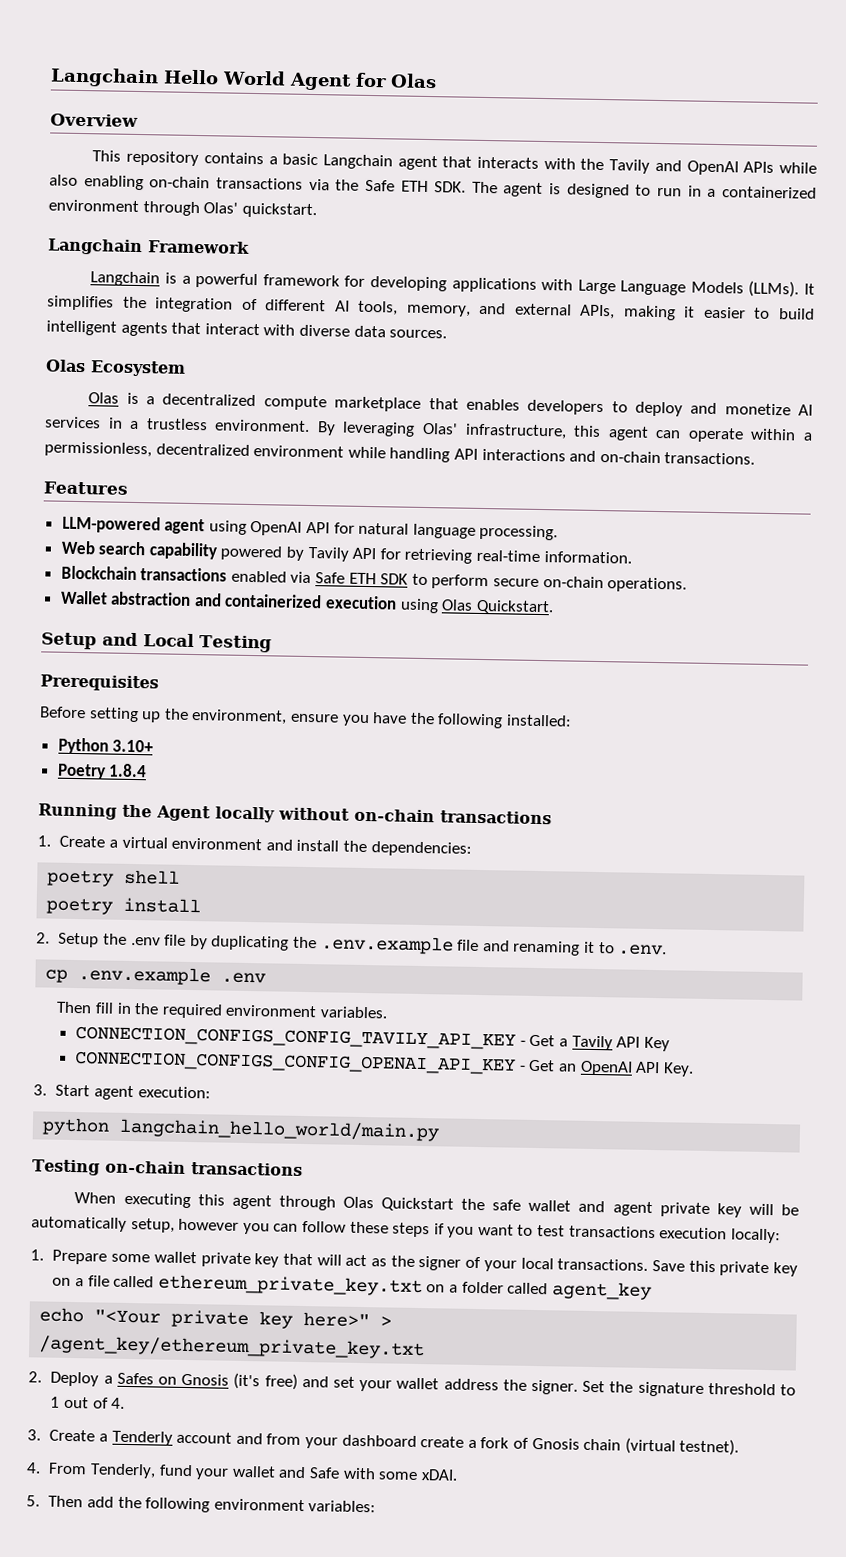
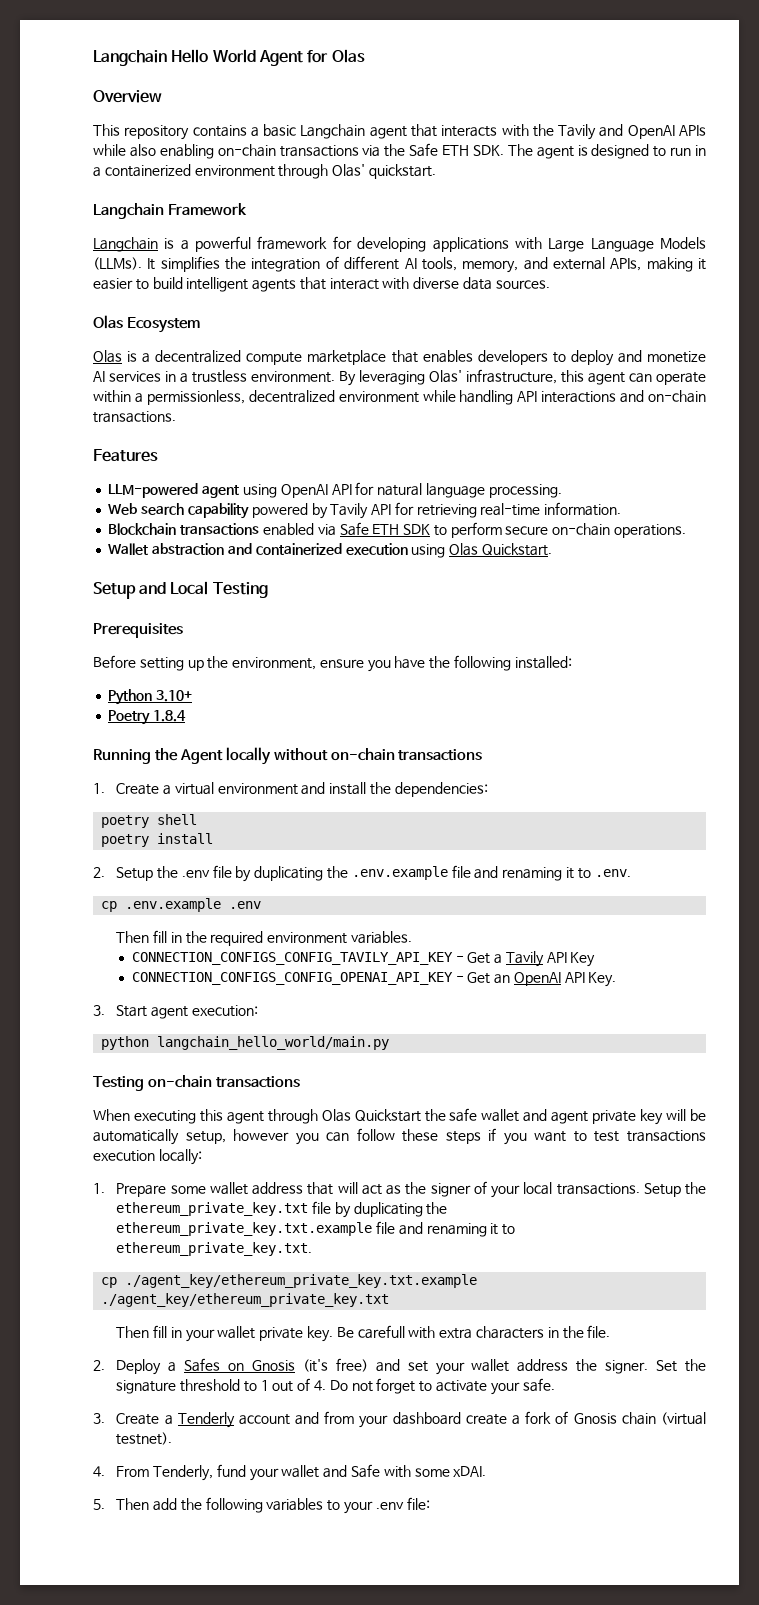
[200,1252,280,1268] private key -> [252,1182,304,1195] address
[651,1260,798,1277] [52,1274,652,1301] [39,1307,393,1329] [39,1335,426,1360] Save this private key on a file called ethereum_private_key.txt on a folder called agent_key // echo "<Your private key here>" > /agent_key/ethereum_private_key.txt -> [643,1182,707,1197] [116,1201,448,1218] [116,1221,516,1237] [116,1242,313,1256] [101,1274,478,1288] [101,1293,390,1307] [116,1325,611,1342] Setup the ethereum_private_key.txt file by duplicating the ethereum_private_key.txt.example file and renaming it to ethereum_private_key.txt. // cp ./agent_key/ethereum_private_key.txt.example ./agent_key/ethereum_private_key.txt // Then fill in your wallet private key. Be carefull with extra characters in the file.
(126, 1403) none -> [329,1378,555,1395] Do not forget to activate your safe.
[213,1498,377,1513] environment variables: -> [266,1497,430,1514] variables to your .env file:

